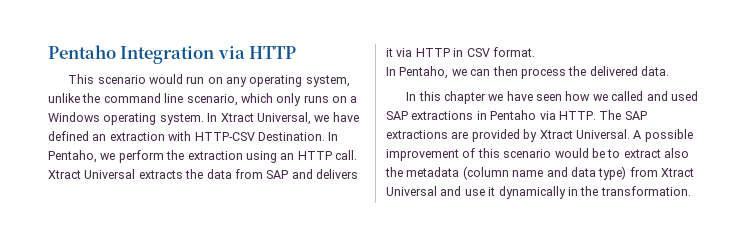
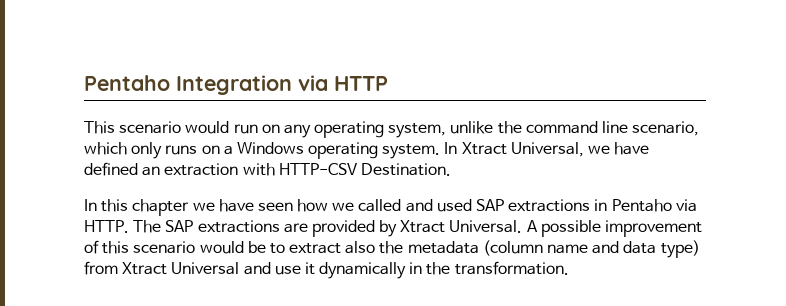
[328,132,339,141] [48,150,357,163] [48,169,358,179] [386,47,535,57] [386,66,669,79] In Pentaho, we perform the extraction using an HTTP call. Xtract Universal extracts the data from SAP and delivers it via HTTP in CSV format. // In Pentaho, we can then process the delivered data. -> (451, 169) none

